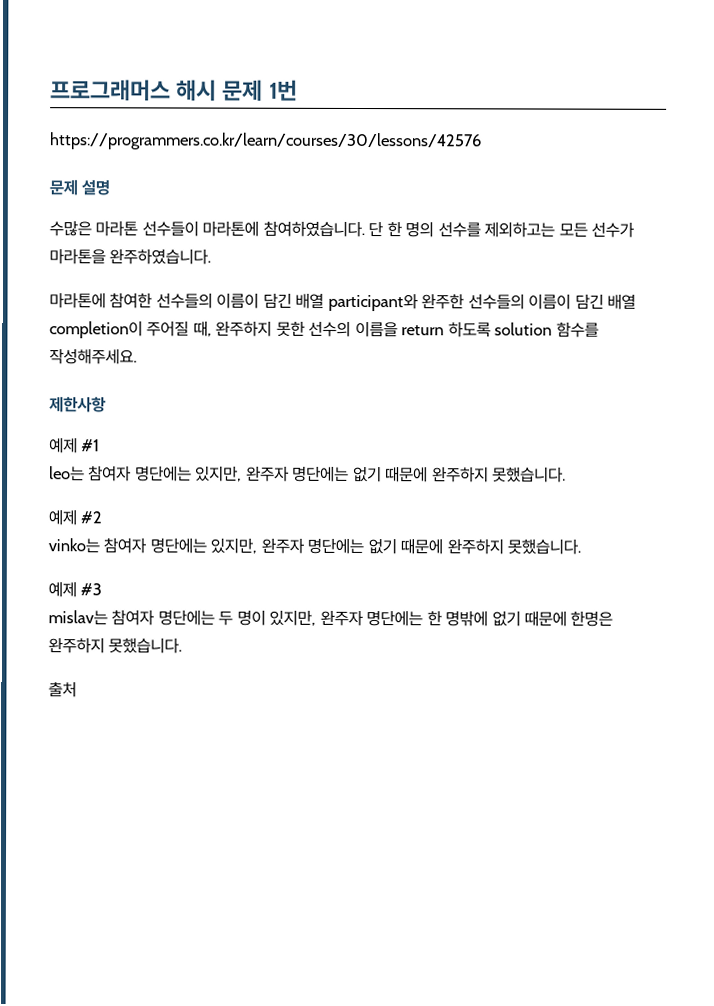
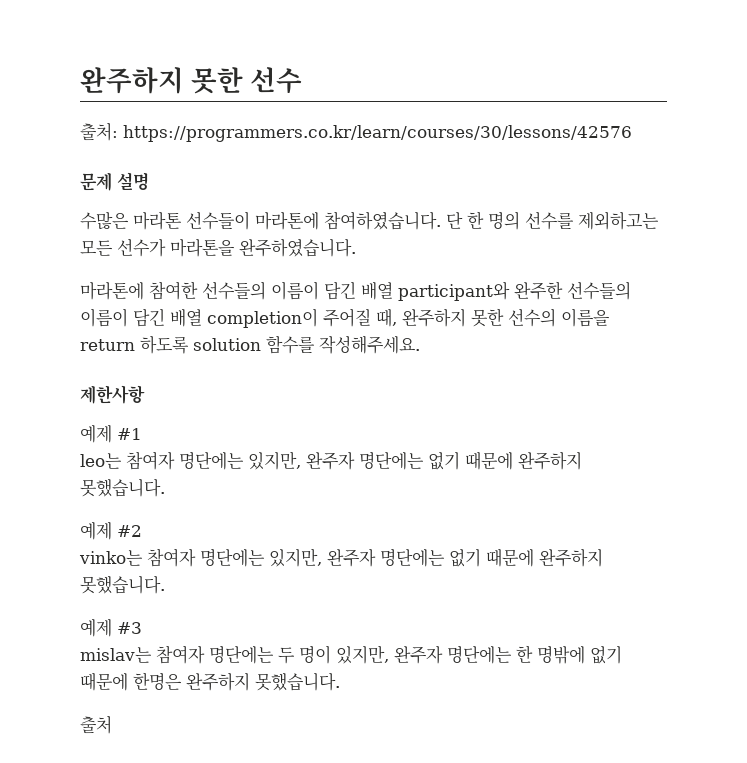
[50,79,298,102] 프로그래머스 해시 문제 1번 // -> [80,67,303,94] [80,122,118,141] 완주하지 못한 선수 // 출처:

